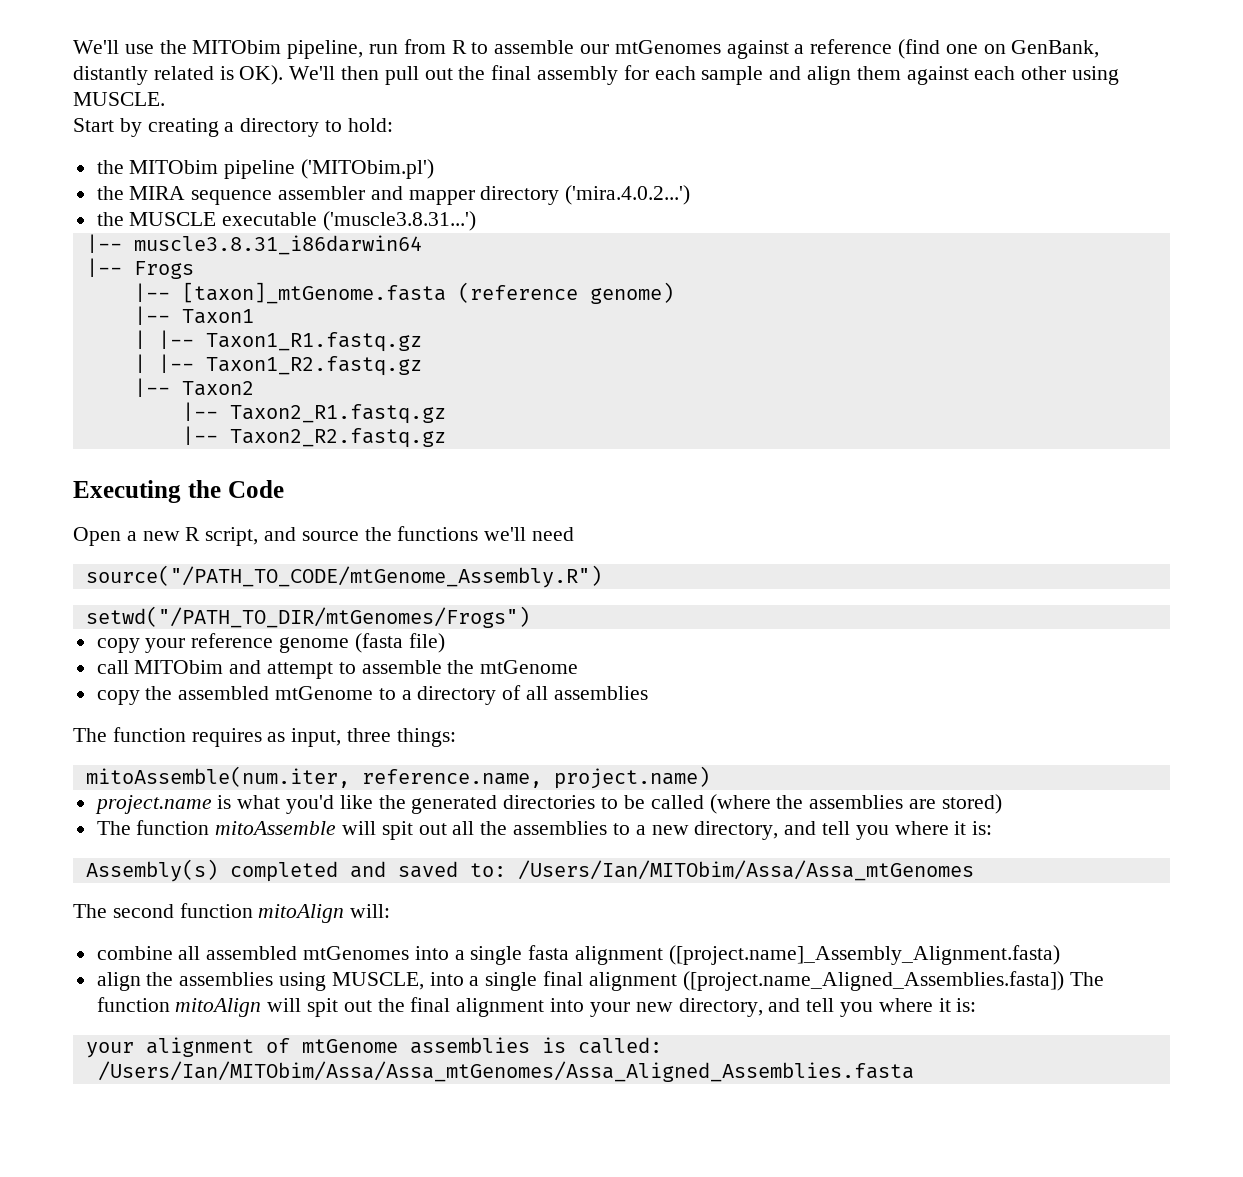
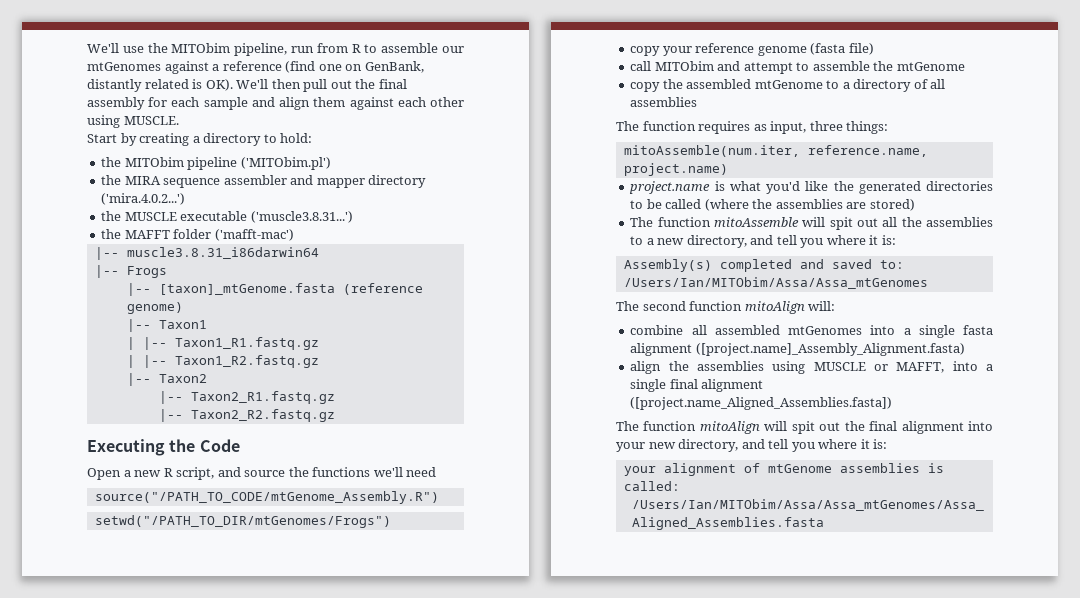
(477, 221) none -> [101,229,294,241] // the MAFFT folder ('mafft-mac')
[331,972,424,990] MUSCLE, -> [813,362,945,373] MUSCLE or MAFFT,
(1064, 981) none -> (893, 403) //

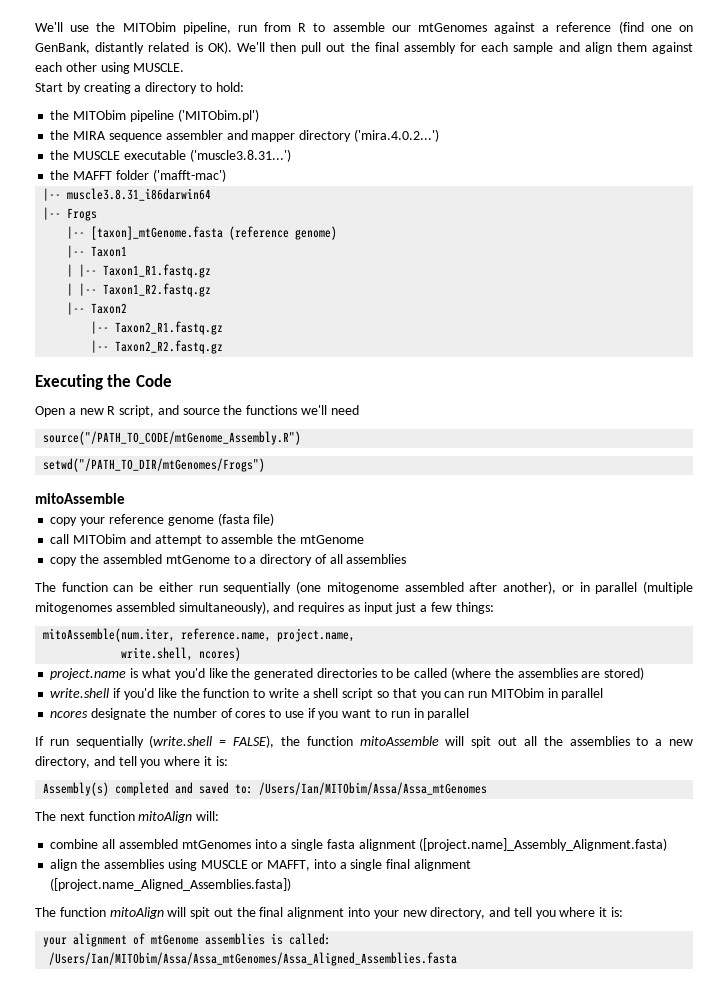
(391, 521) none -> [35,493,125,504] // mitoAssemble
[698,121,843,134] requires as input, three -> [113,581,694,594] [35,601,453,614] can be either run sequentially (one mitogenome assembled after another), or in parallel (multiple mitogenomes assembled simultaneously), and requires as input just a few
[623,163,728,176] project.name) -> [277,628,356,642] [121,647,242,661] project.name, // write.shell, ncores)
[630,217,654,227] The -> [50,688,604,700] [50,708,470,720] [35,735,300,748] write.shell if you'd like the function to write a shell script so that you can run MITObim in parallel // ncores designate the number of cores to use if you want to run in parallel // If run sequentially (write.shell = FALSE), the
[642,301,686,311] second -> [59,812,85,821] next

